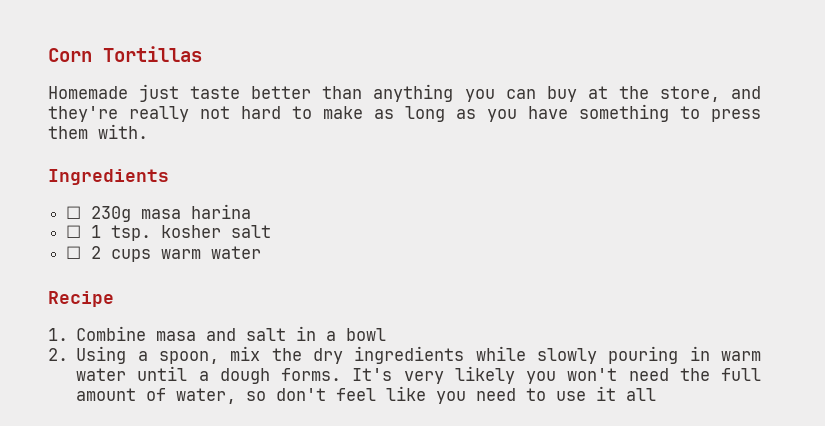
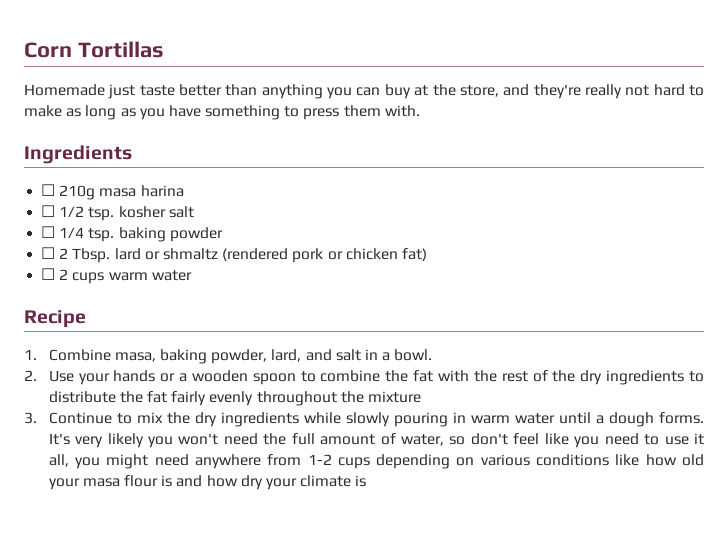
[91,206,132,222] 230g -> [59,185,96,200] 210g
[91,225,102,238] 1 -> [59,206,85,218] 1/2
(272, 231) none -> [41,226,223,242] [41,247,427,263] // ☐ 1/4 tsp. baking powder // ☐ 2 Tbsp. lard or shmaltz (rendered pork or chicken fat)
[156,331,197,341] masa -> [114,349,302,364] masa, baking powder, lard,
[346,328,387,341] bowl -> [394,349,433,361] bowl.
[76,346,219,364] Using a spoon, -> [48,370,705,385] [48,391,421,406] [24,412,132,424] Use your hands or a wooden spoon to combine the fat with the rest of the dry ingredients to distribute the fat fairly evenly throughout the mixture // 3. Continue to
[626,388,657,401] all -> [48,454,705,469] [48,475,367,490] all, you might need anywhere from 1-2 cups depending on various conditions like how old your masa flour is and how dry your climate is

